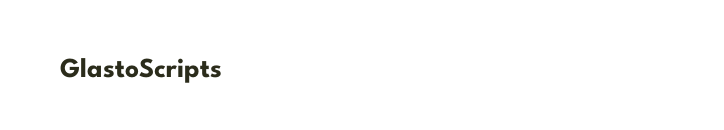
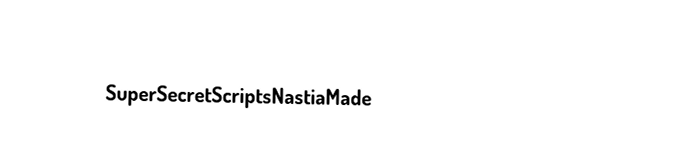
[60,58,222,83] GlastoScripts -> [105,84,372,111] SuperSecretScriptsNastiaMade

